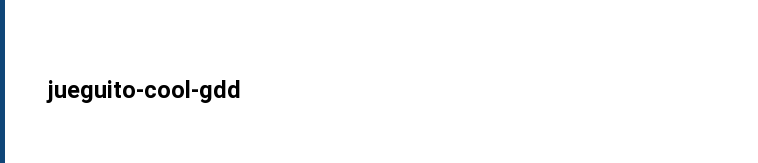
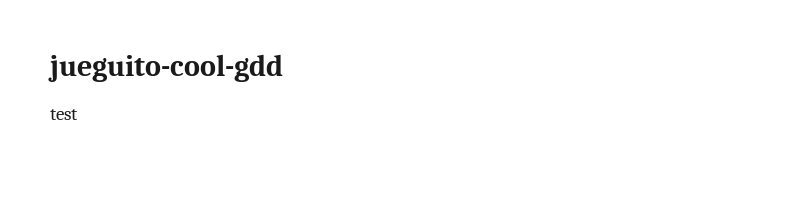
(241, 91) none -> [50,109,78,120] // test

